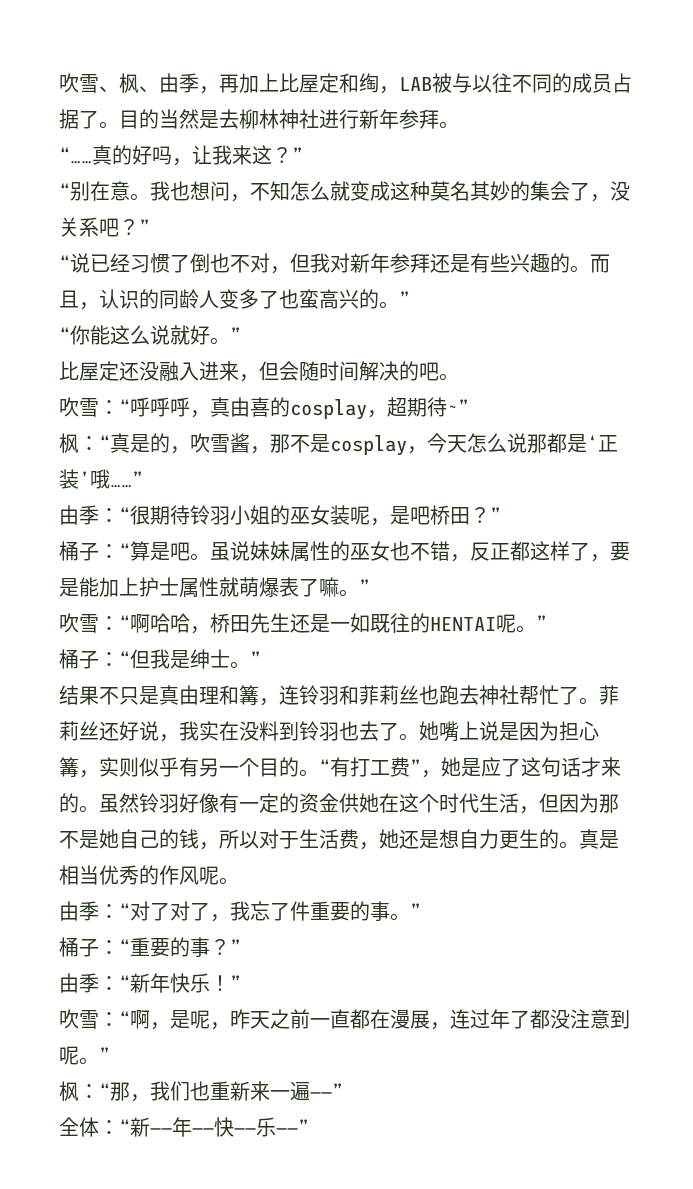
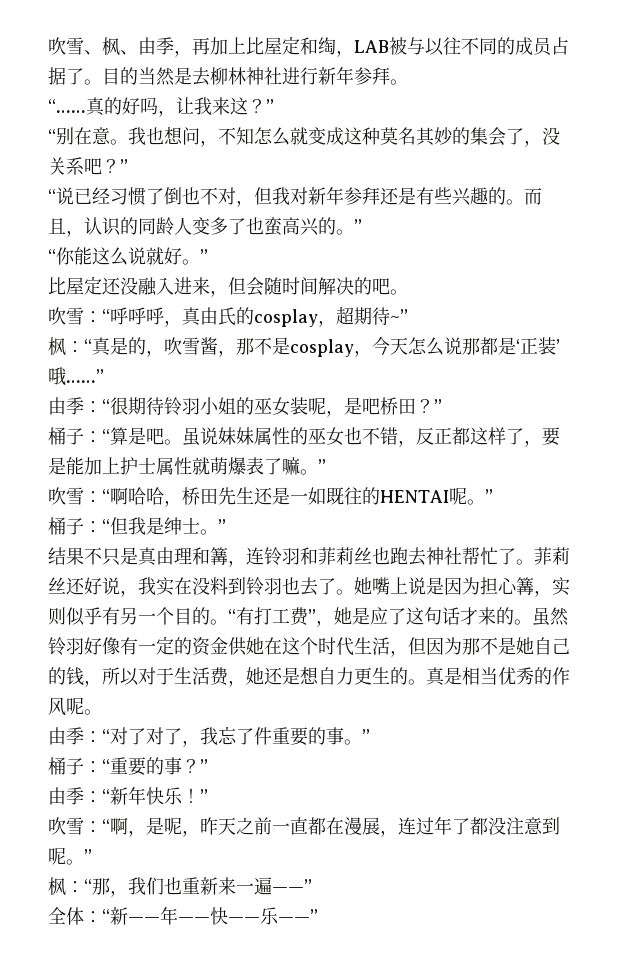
[250,397,270,417] 喜 -> [218,307,236,326] 氏

